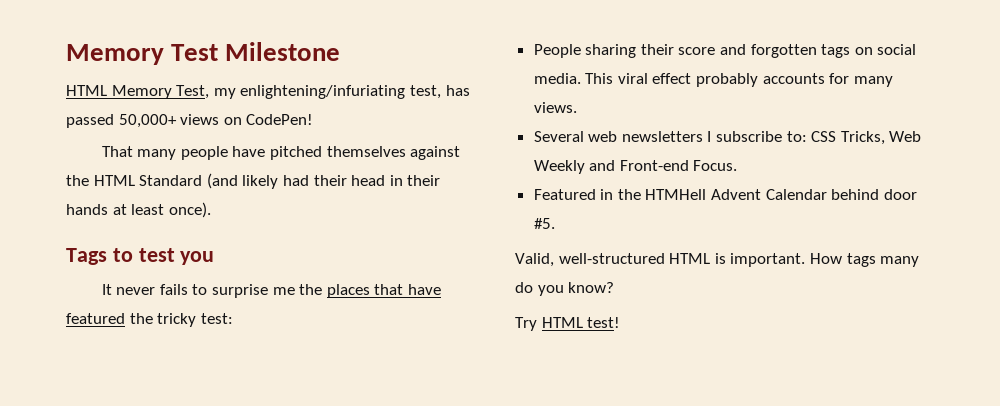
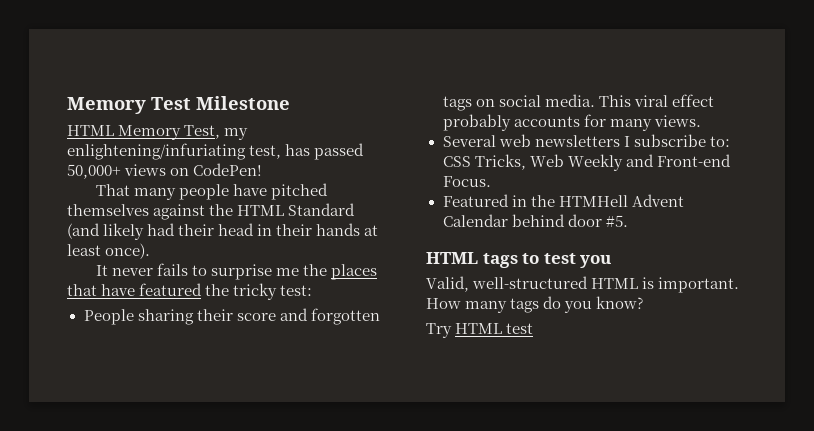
[66,248,215,265] // Tags to test you -> (151, 251) none
(555, 223) none -> [426,252,612,268] // HTML tags to test you
[846,253,920,267] tags many -> [465,298,540,313] many tags
[587,317,621,328] test! -> [506,323,534,334] test

